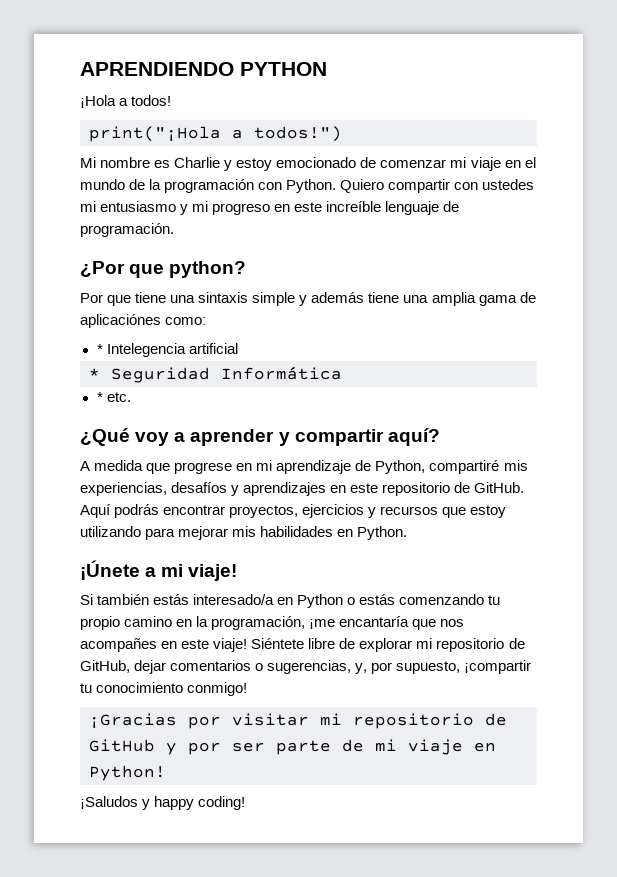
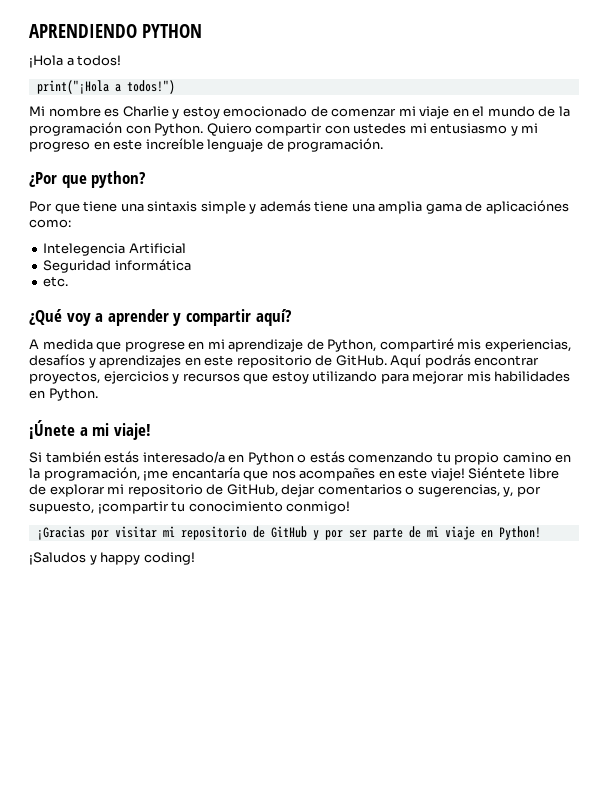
[96,343,238,357] [89,366,342,383] [96,392,103,402] * Intelegencia artificial // * Seguridad Informática // * -> [43,243,186,256] [43,259,191,273] Intelegencia Artificial // Seguridad informática //

